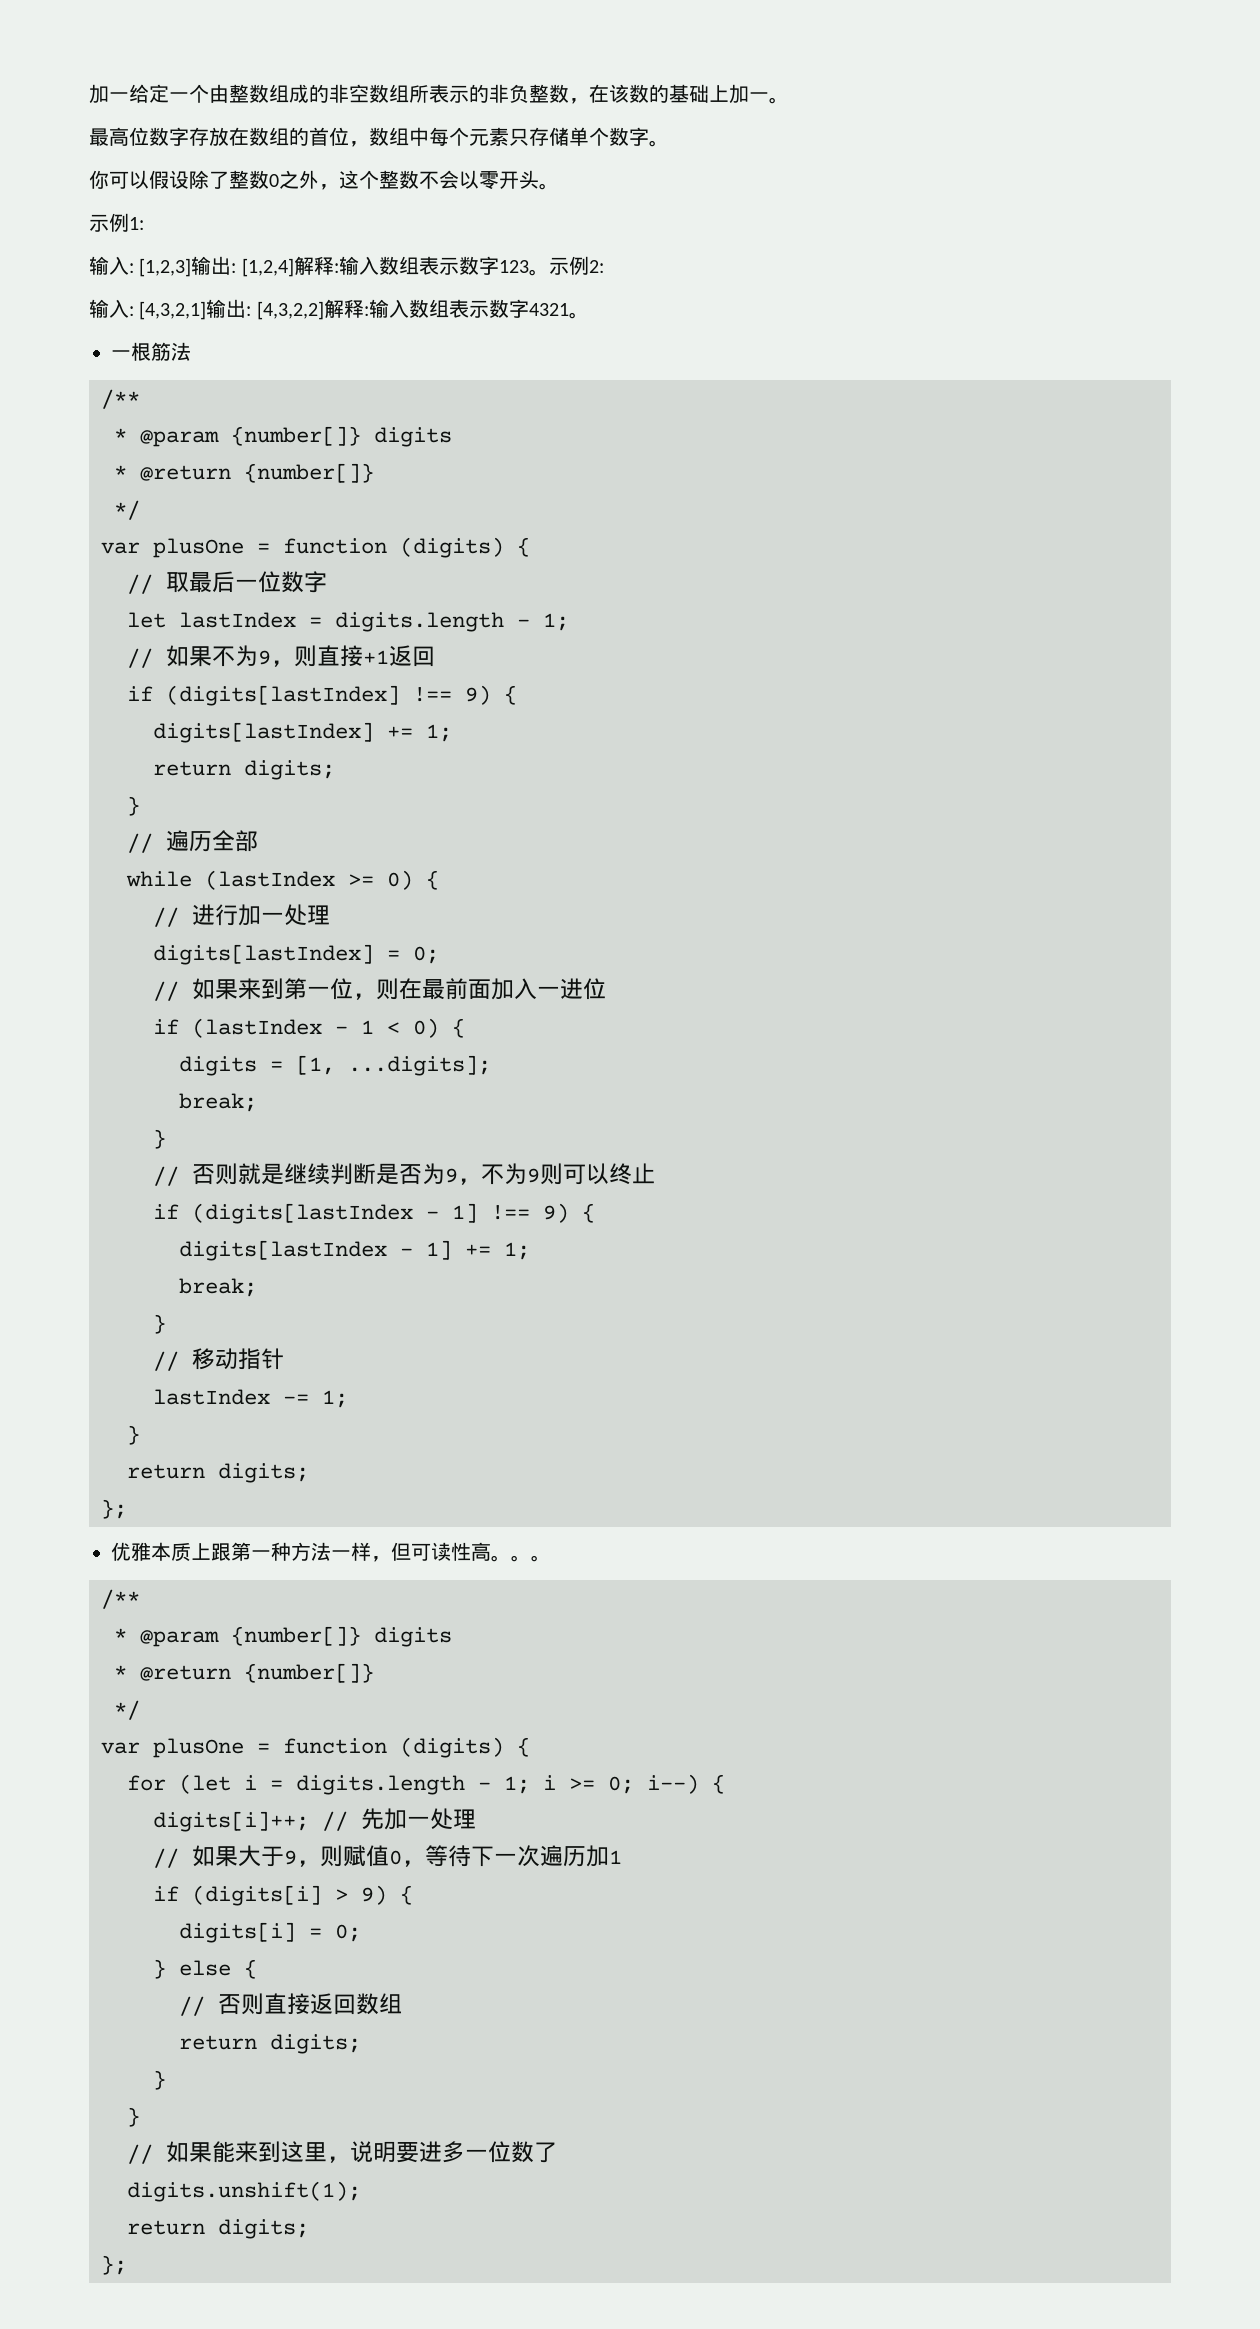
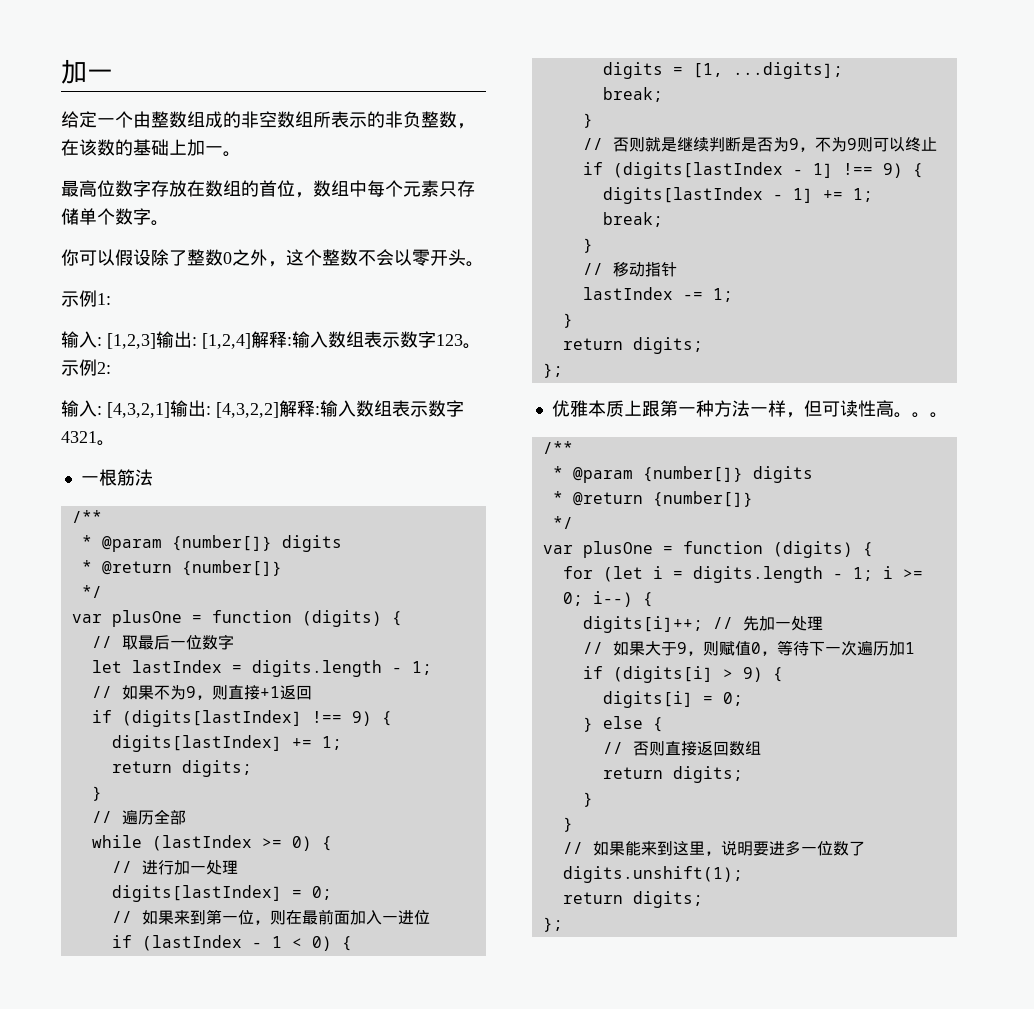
[89,84,129,104] 加一 -> [61,59,113,84] 加一 //

